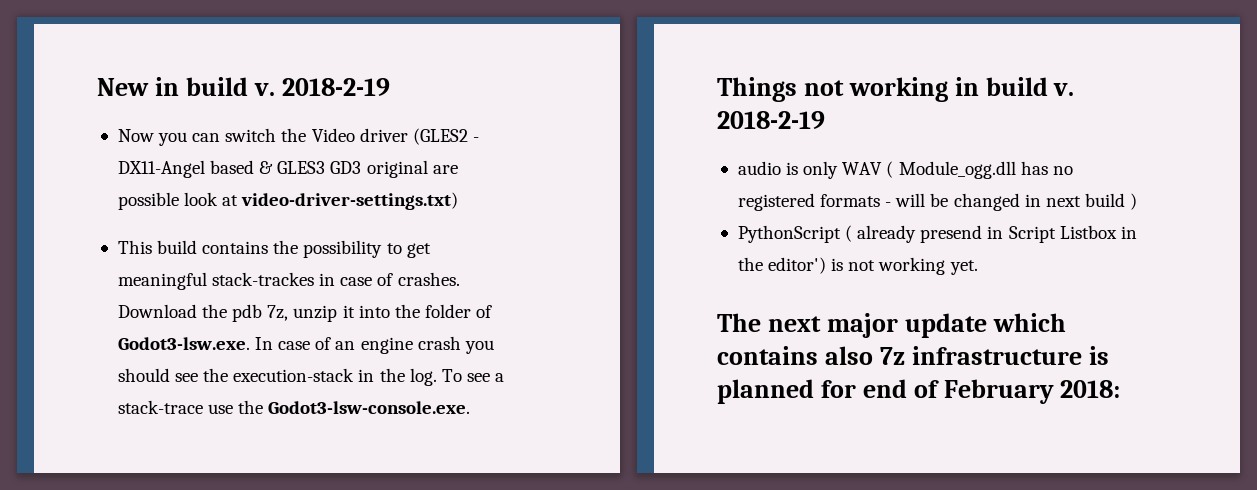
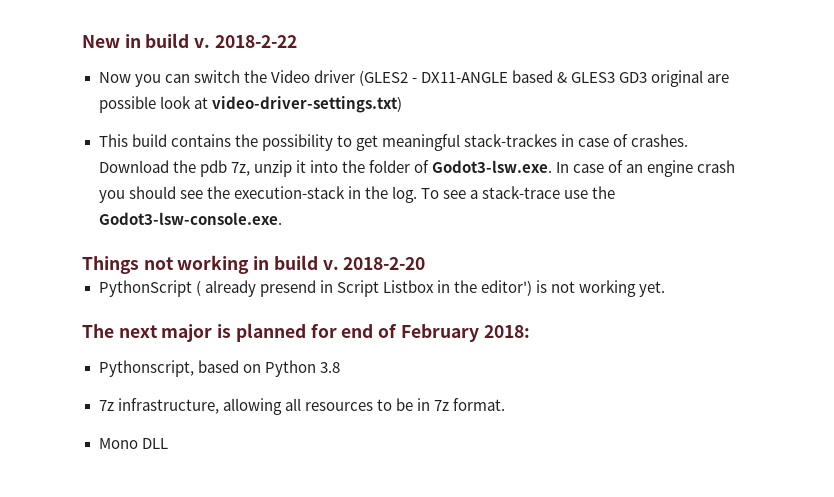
[281,78,390,96] 2018-2-19 -> [214,35,297,48] 2018-2-22
[117,160,205,178] DX11-Angel -> [420,72,508,83] DX11-ANGLE
[717,111,825,129] [737,161,1073,179] [737,193,1138,211] 2018-2-19 // audio is only WAV ( Module_ogg.dll has no registered formats - will be changed in next build ) -> [343,257,426,270] 2018-2-20
[904,313,1066,338] [717,346,1082,365] update which contains also 7z infrastructure -> (213, 333) none
(1121, 389) none -> [98,360,340,377] [98,398,505,415] [98,438,168,449] // Pythonscript, based on Python 3.8 // 7z infrastructure, allowing all resources to be in 7z format. // Mono DLL

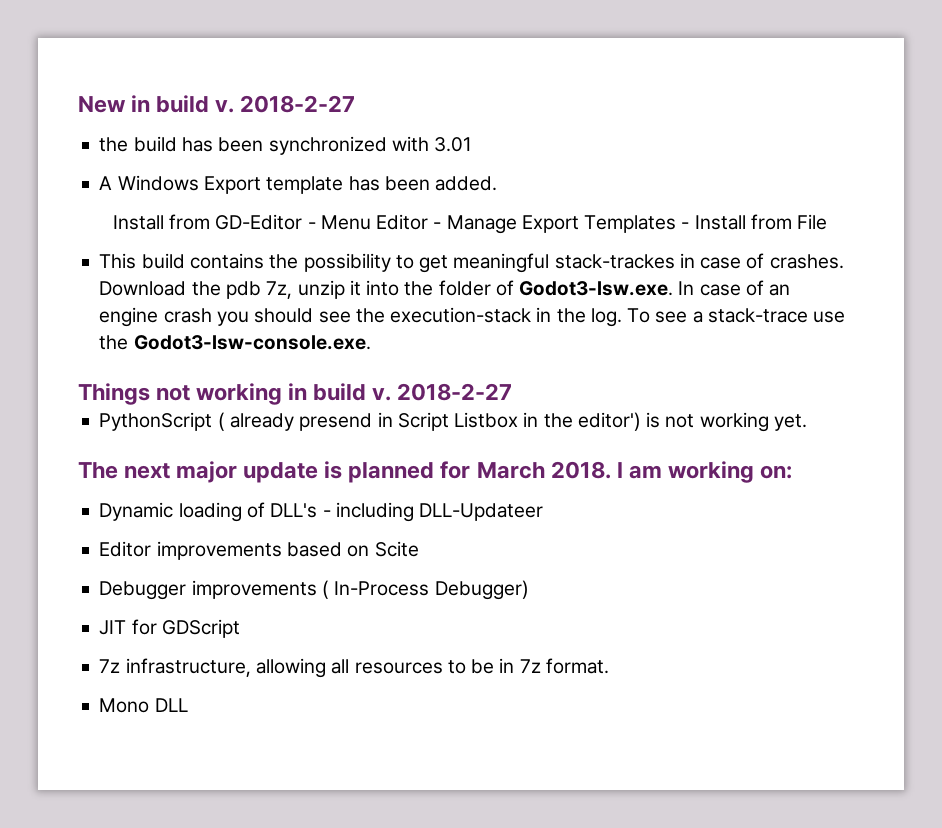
[214,35,297,48] [98,70,730,87] [98,96,402,113] 2018-2-22 // Now you can switch the Video driver (GLES2 - DX11-ANGLE based & GLES3 GD3 original are possible look at video-driver-settings.txt) -> [240,95,356,113] [99,136,473,155] [99,175,498,194] [112,214,828,234] 2018-2-27 // the build has been synchronized with 3.01 // A Windows Export template has been added. // Install from GD-Editor - Menu Editor - Manage Export Templates - Install from File
[343,257,426,270] 2018-2-20 -> [397,383,513,401] 2018-2-27
(213, 333) none -> [243,462,319,483] update
[341,323,530,342] [98,360,340,377] end of February 2018: // Pythonscript, based on Python 3.8 -> [476,461,792,483] [99,502,544,522] [99,541,419,560] [99,580,529,600] [99,619,240,638] March 2018. I am working on: // Dynamic loading of DLL's - including DLL-Updateer // Editor improvements based on Scite // Debugger improvements ( In-Process Debugger) // JIT for GDScript

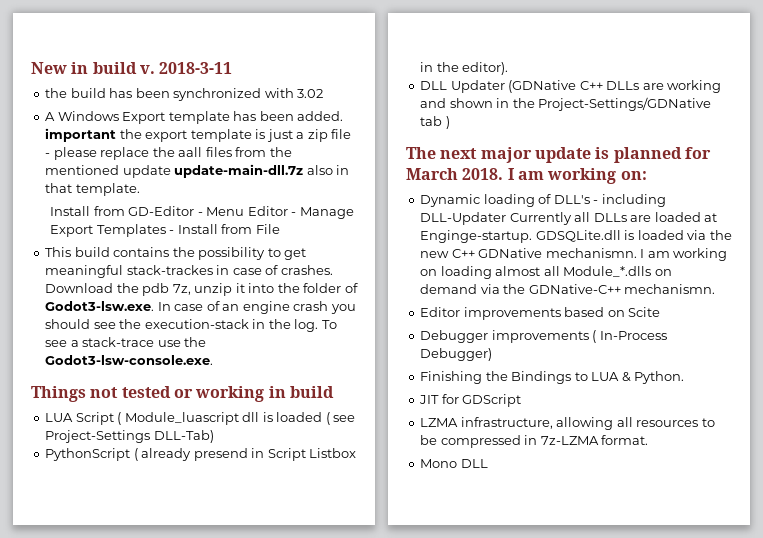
[240,95,356,113] 2018-2-27 -> [159,62,233,74] 2018-3-11
[434,137,473,152] 3.01 -> [297,89,324,98] 3.02
(498, 183) none -> [45,128,352,142] [45,147,292,160] [45,164,350,178] [45,183,140,196] important the export template is just a zip file - please replace the aall files from the mentioned update update-main-dll.7z also in that template.
(191, 393) none -> [121,386,193,398] tested or
[372,383,513,401] v. 2018-2-27 -> [45,412,356,425] [45,430,214,443] // LUA Script ( Module_luascript dll is loaded ( see Project-Settings DLL-Tab)
[577,412,807,432] editor') is not working yet. -> [462,62,509,75] [420,80,722,93] [420,97,712,111] [420,116,450,129] editor). // DLL Updater (GDNative C++ DLLs are working and shown in the Project-Settings/GDNative tab )
[419,503,544,521] DLL-Updateer -> [420,212,718,225] [420,230,732,243] [420,248,728,261] [420,266,672,279] [420,284,716,294] DLL-Updater Currently all DLLs are loaded at Enginge-startup. GDSQLite.dll is loaded via the new C++ GDNative mechanismn. I am working on loading almost all Module_*.dlls on demand via the GDNative-C++ mechanismn.
(529, 590) none -> [420,371,685,384] // Finishing the Bindings to LUA & Python.
[99,659,121,673] 7z -> [420,418,459,427] LZMA
[499,658,541,673] in 7z -> [440,435,599,448] compressed in 7z-LZMA

